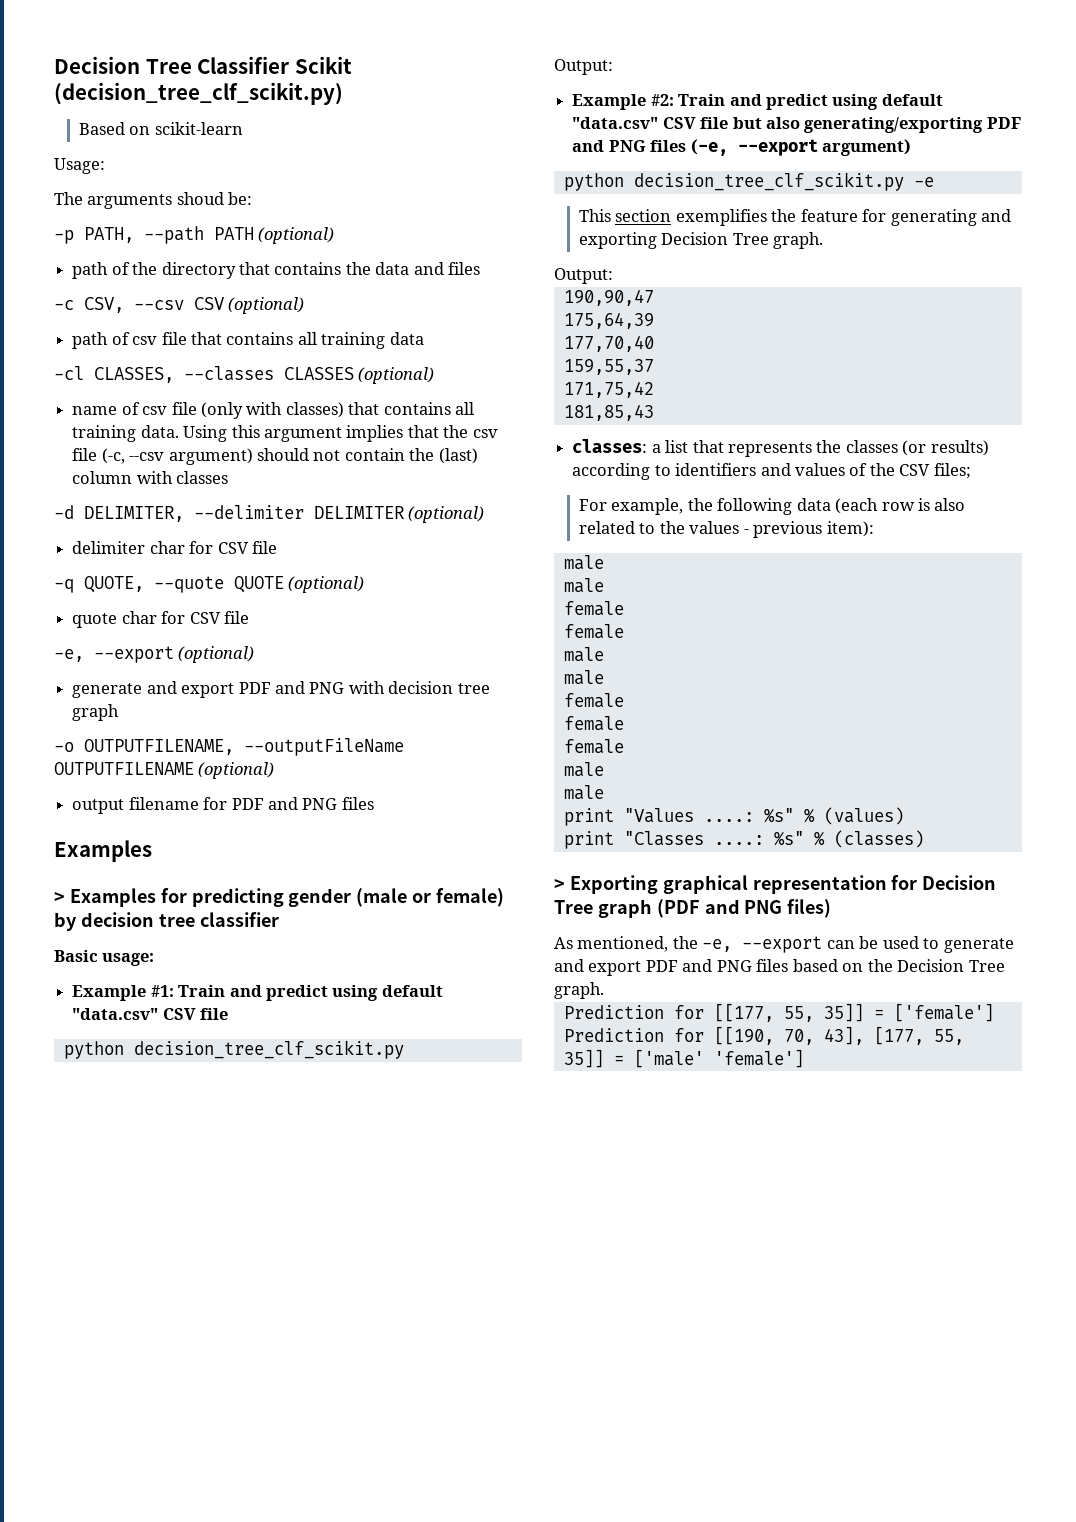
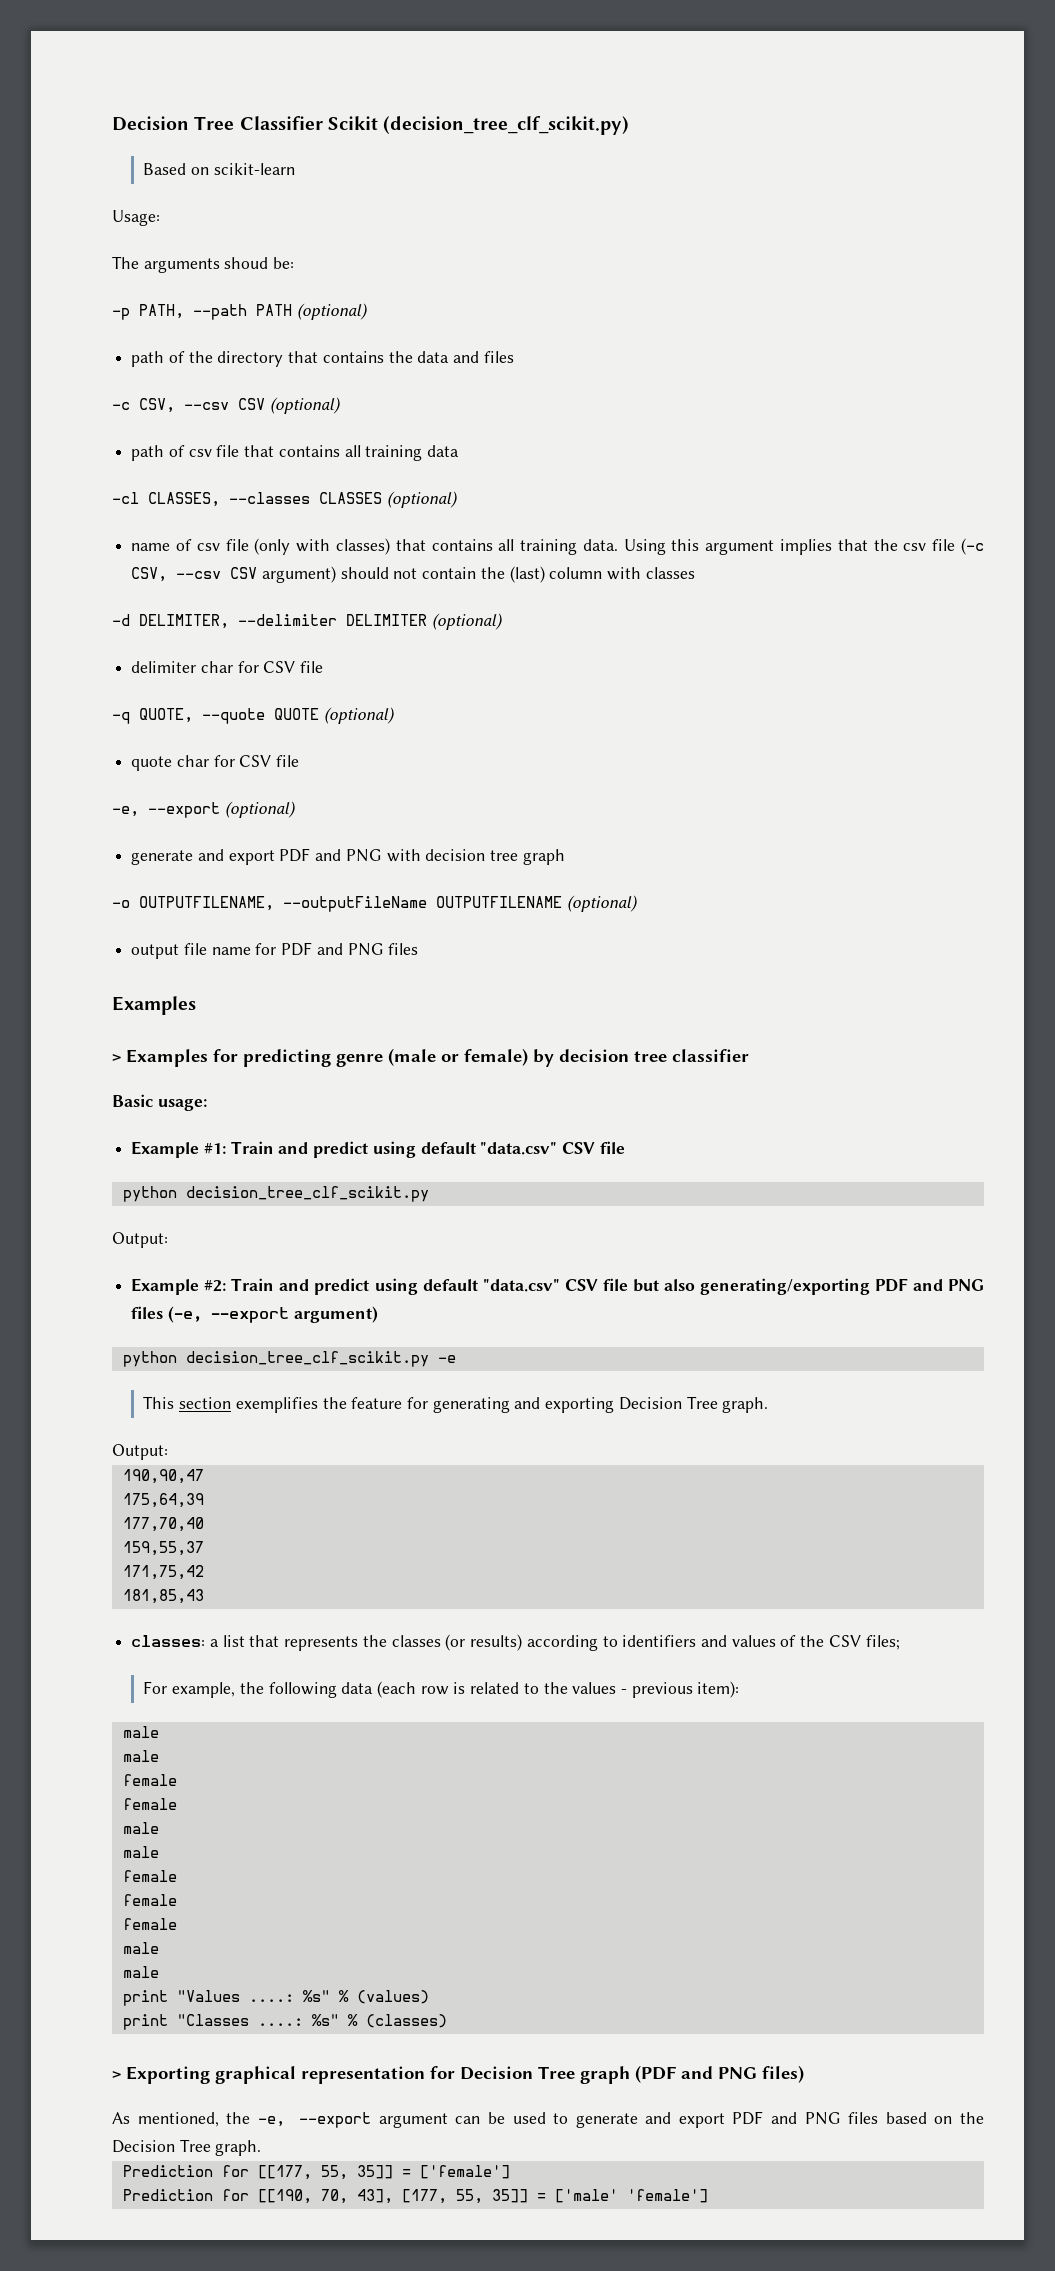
[101,448,165,464] (-c, --csv -> [961,538,985,555] [131,567,258,582] (-c CSV, --csv CSV
[128,797,199,810] filename -> [183,943,251,955] file name
[288,888,352,907] gender -> [336,1054,383,1067] genre
[934,498,966,511] also -> (466, 1688) none
(823, 944) none -> [378,2113,448,2128] argument

